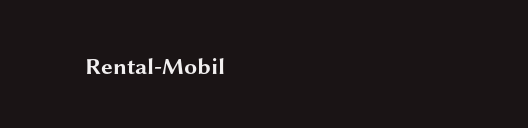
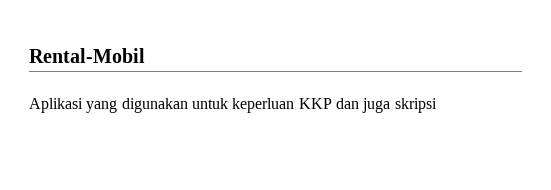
(225, 66) none -> [29,98,437,113] // Aplikasi yang digunakan untuk keperluan KKP dan juga skripsi

